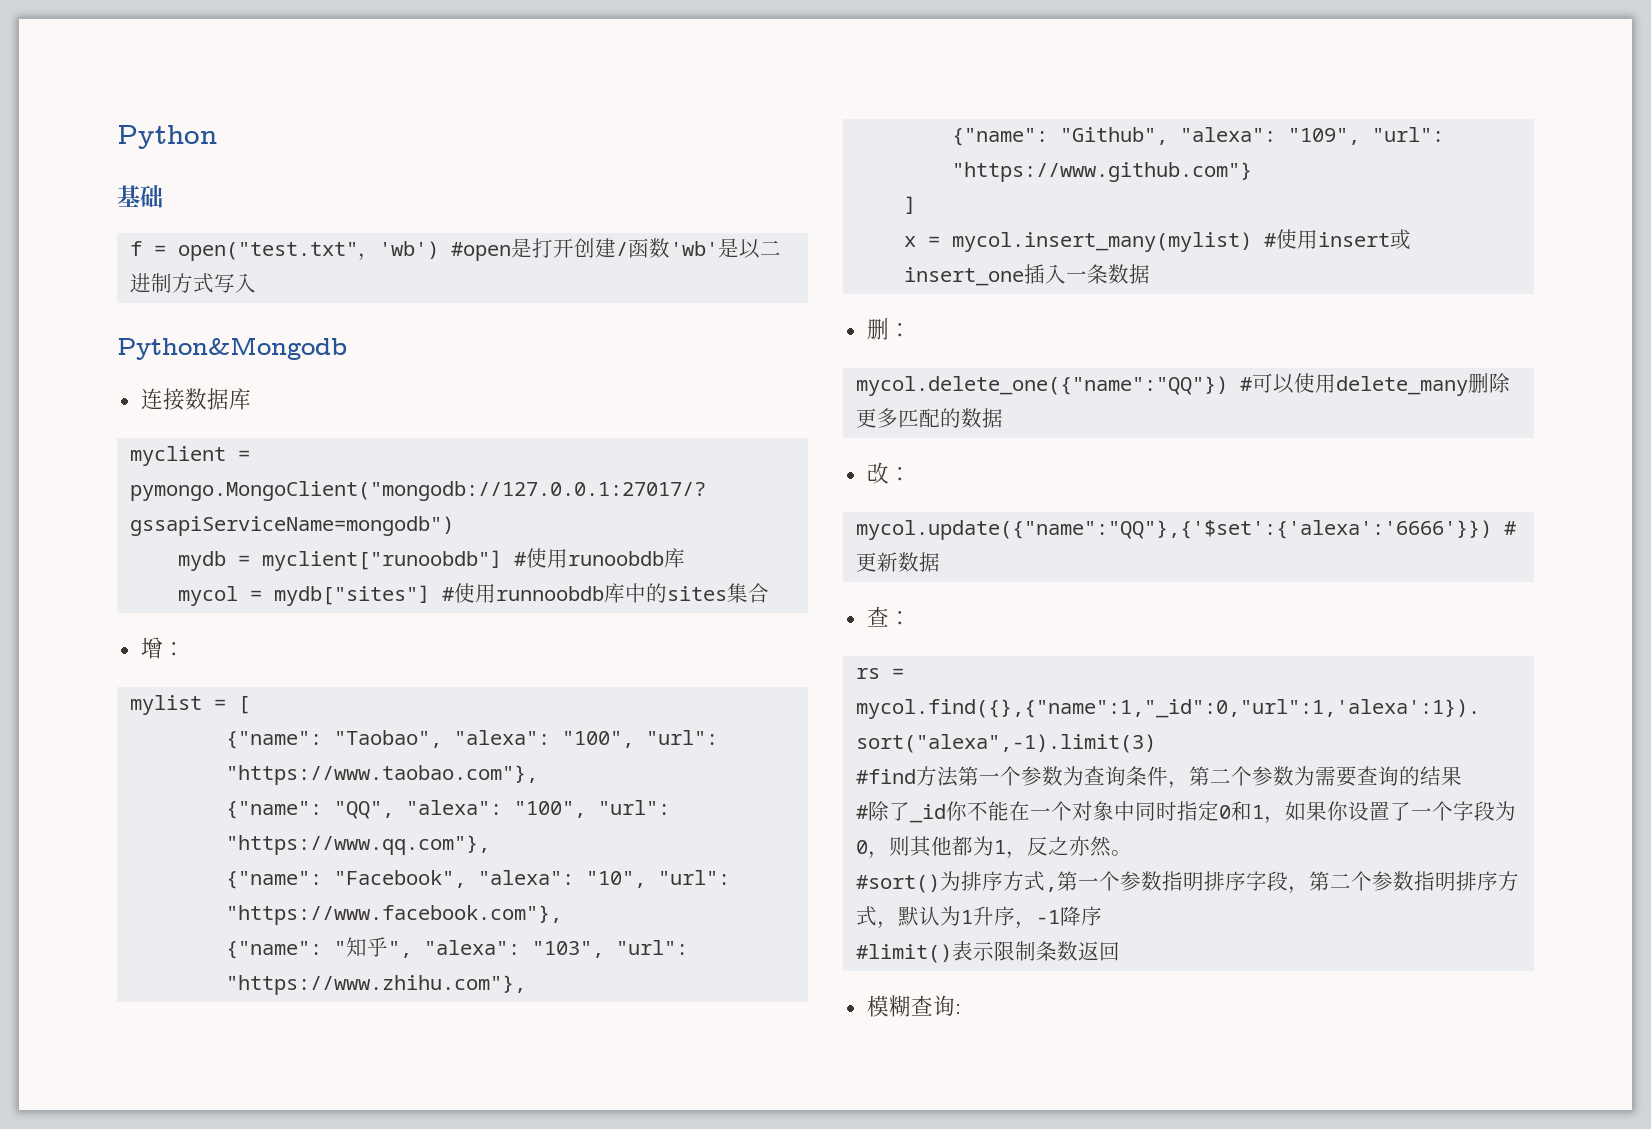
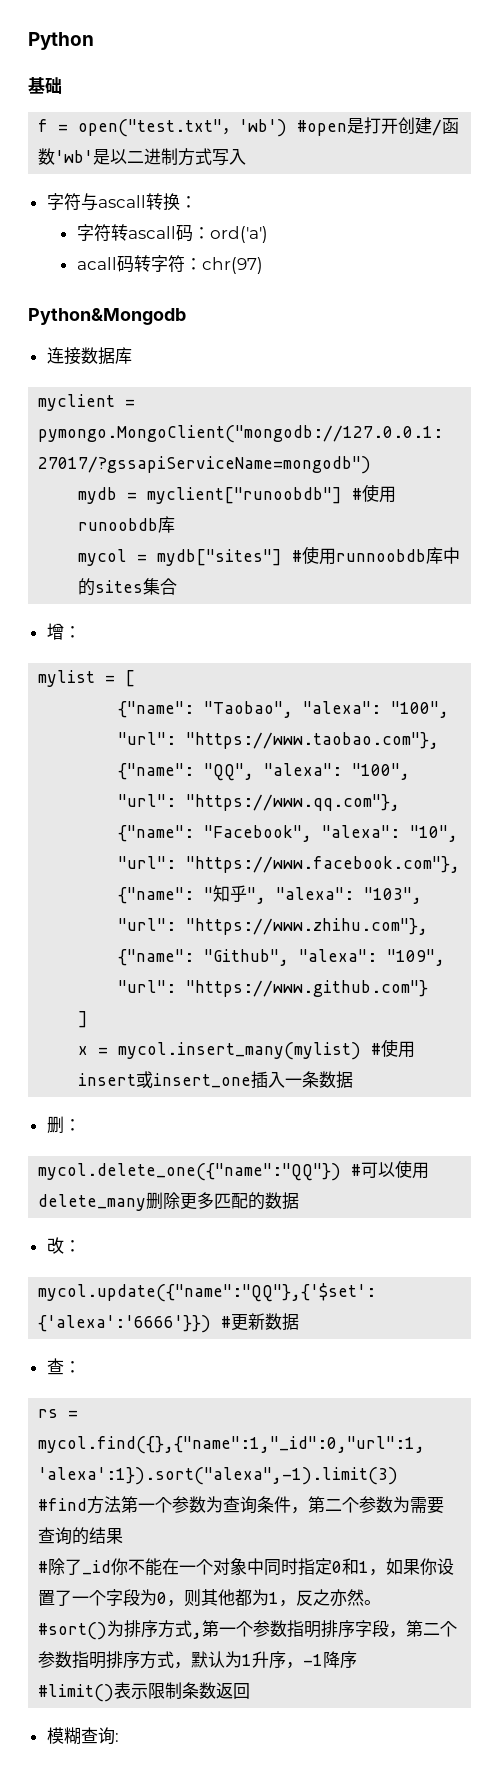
(256, 283) none -> [46,193,197,211] [76,224,268,243] [76,255,263,274] // 字符与ascall转换： // 字符转ascall码：ord('a') // acall码转字符：chr(97)

